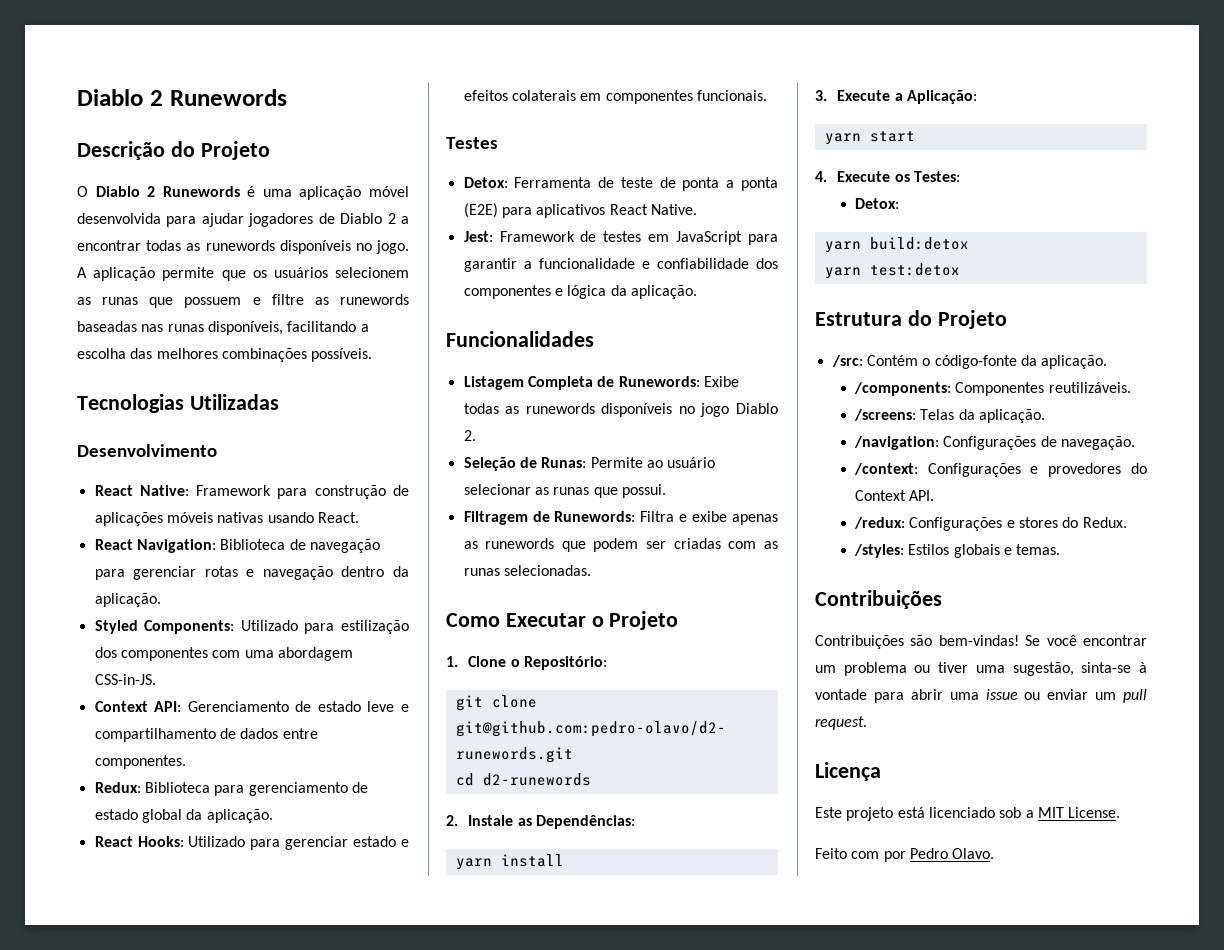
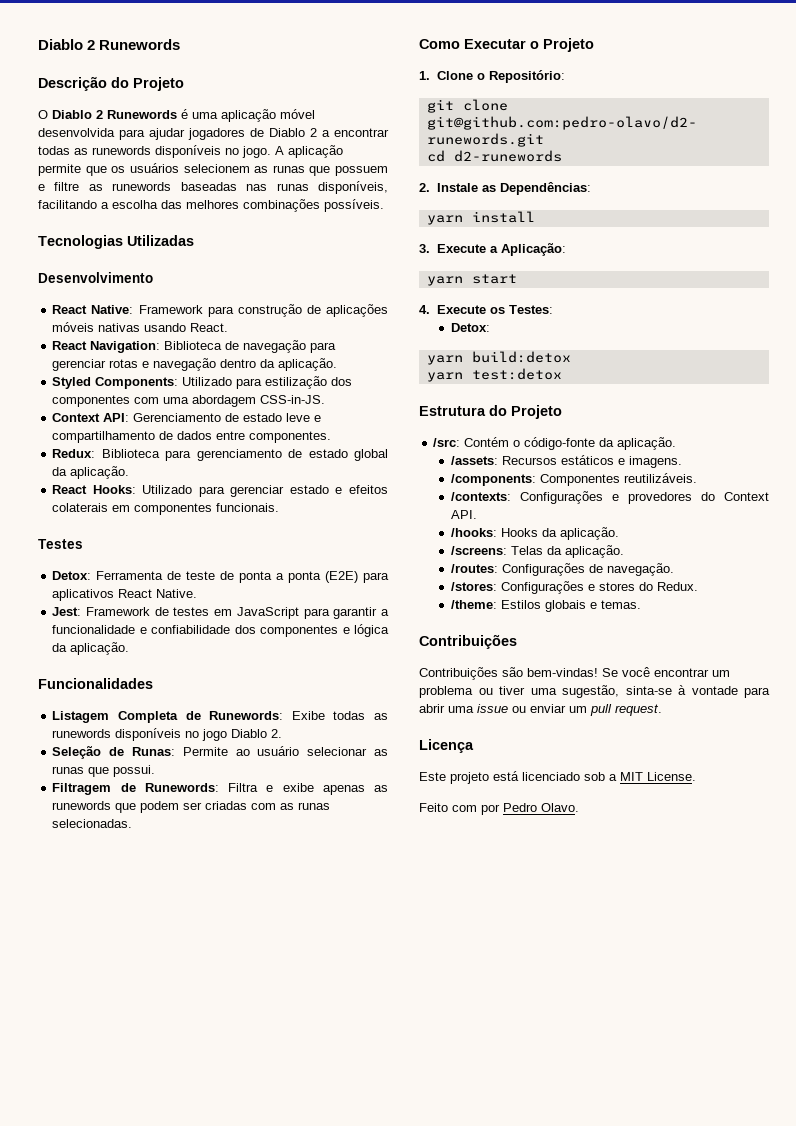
[853,382,1131,396] [853,409,1045,423] [853,436,1135,450] [853,463,918,475] /components: Componentes reutilizáveis. // /screens: Telas da aplicação. // /navigation: Configurações de navegação. // /context: -> [451,455,683,468] [451,473,698,486] [451,492,512,501] /assets: Recursos estáticos e imagens. // /components: Componentes reutilizáveis. // /contexts:
[853,517,905,529] /redux: -> [451,527,620,540] [451,545,625,558] [451,563,675,576] [451,582,498,591] /hooks: Hooks da aplicação. // /screens: Telas da aplicação. // /routes: Configurações de navegação. // /stores:
[853,544,904,558] /styles: -> [451,600,498,609] /theme:

